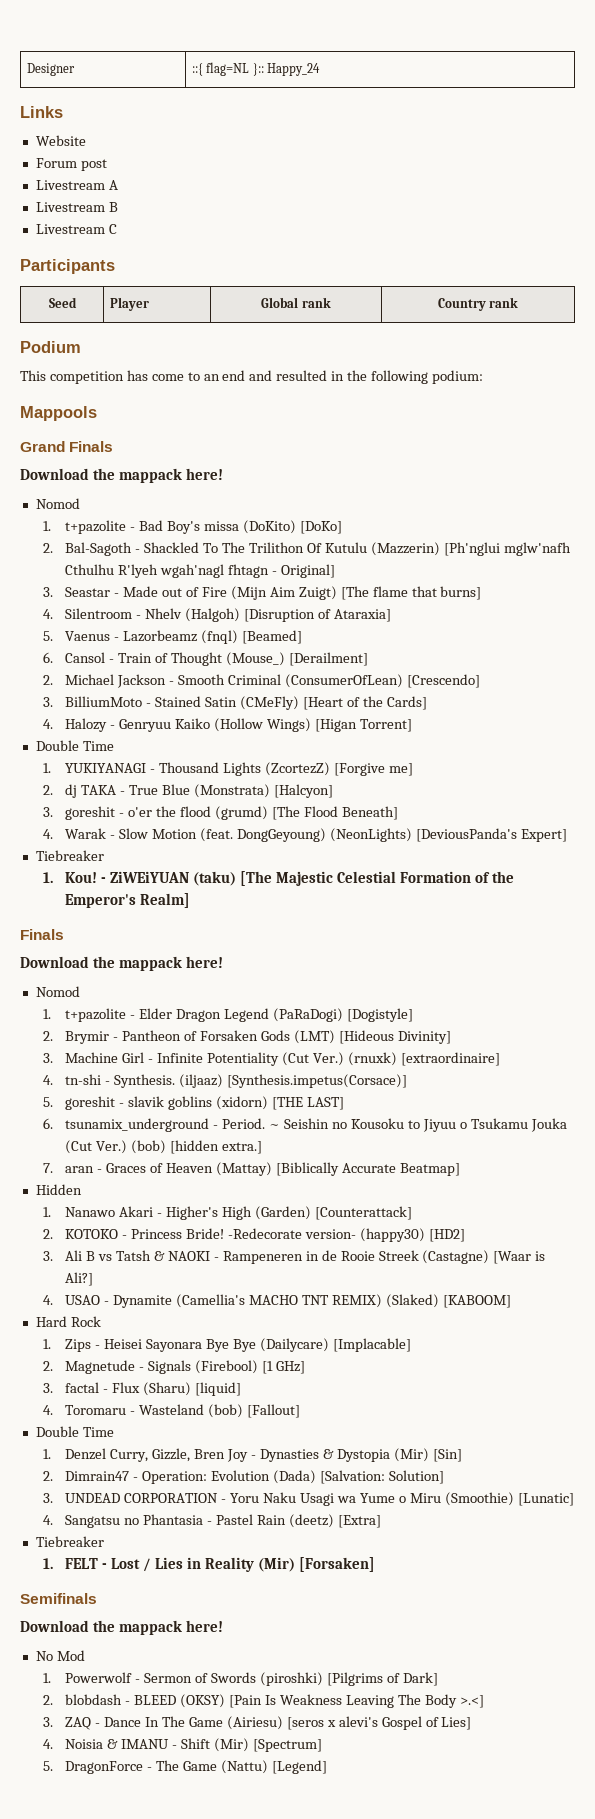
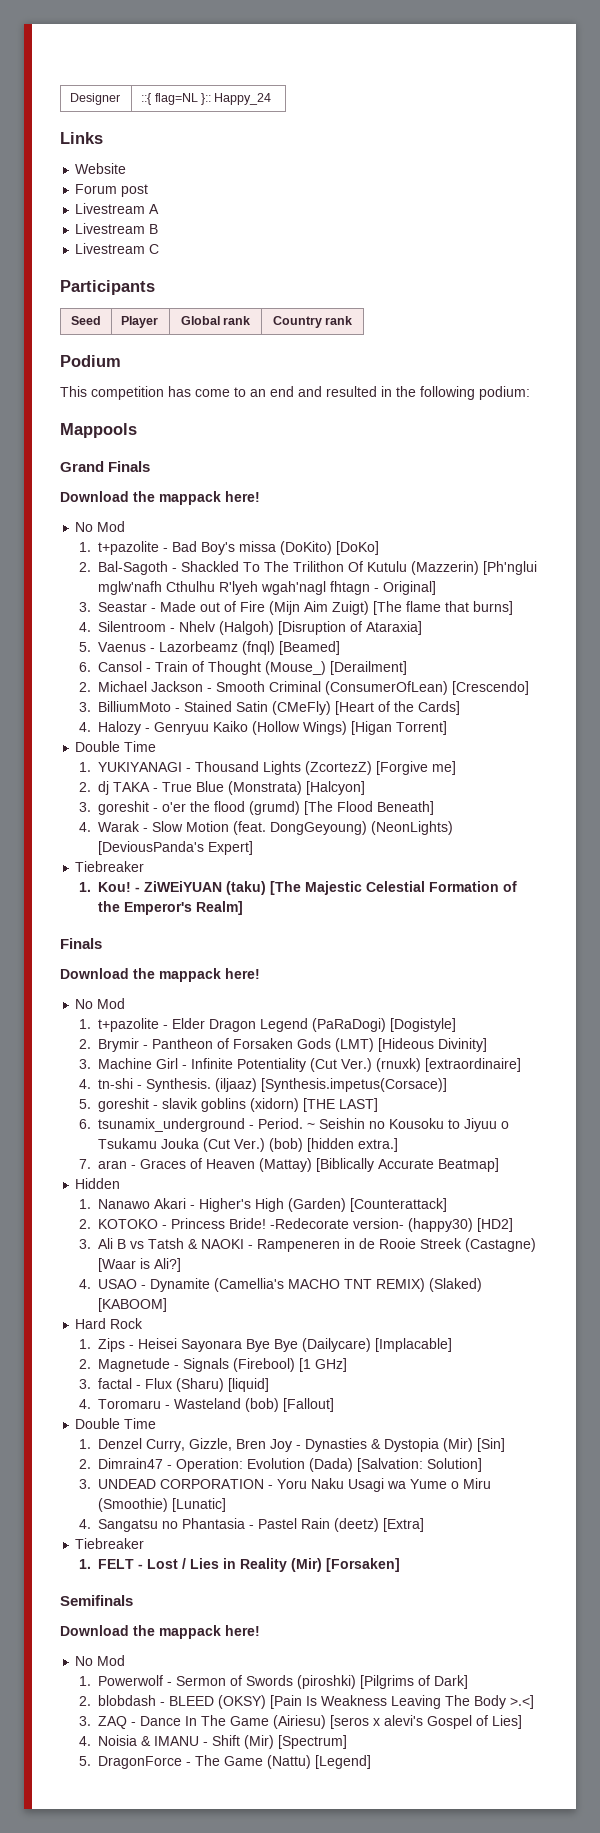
[35,498,80,509] Nomod -> [75,521,126,532] No Mod
[35,986,80,997] Nomod -> [75,998,126,1009] No Mod

